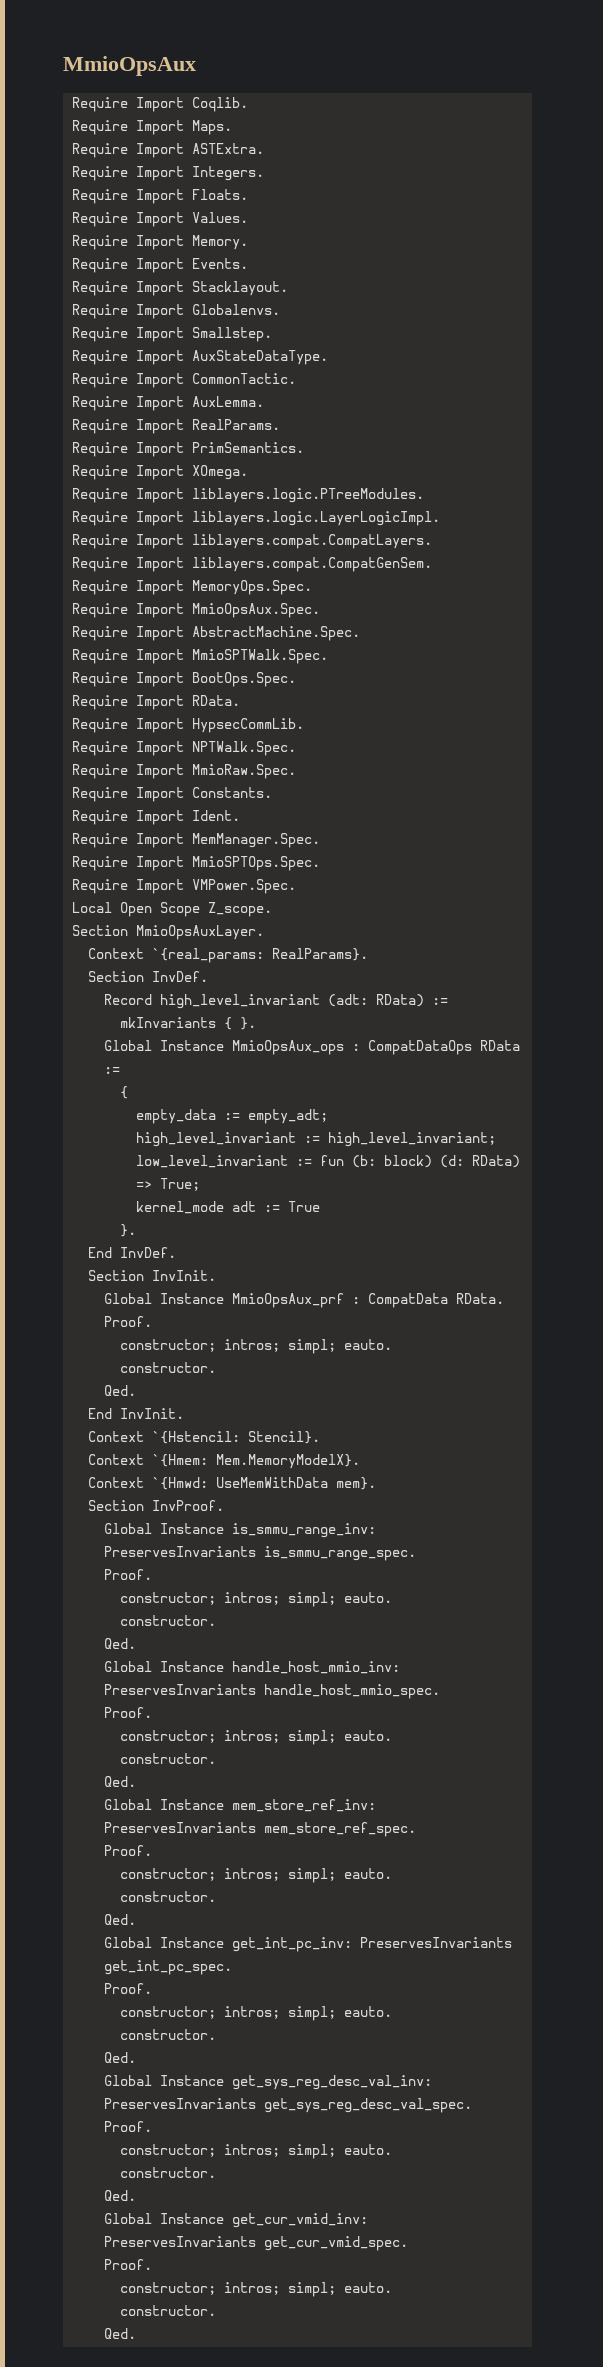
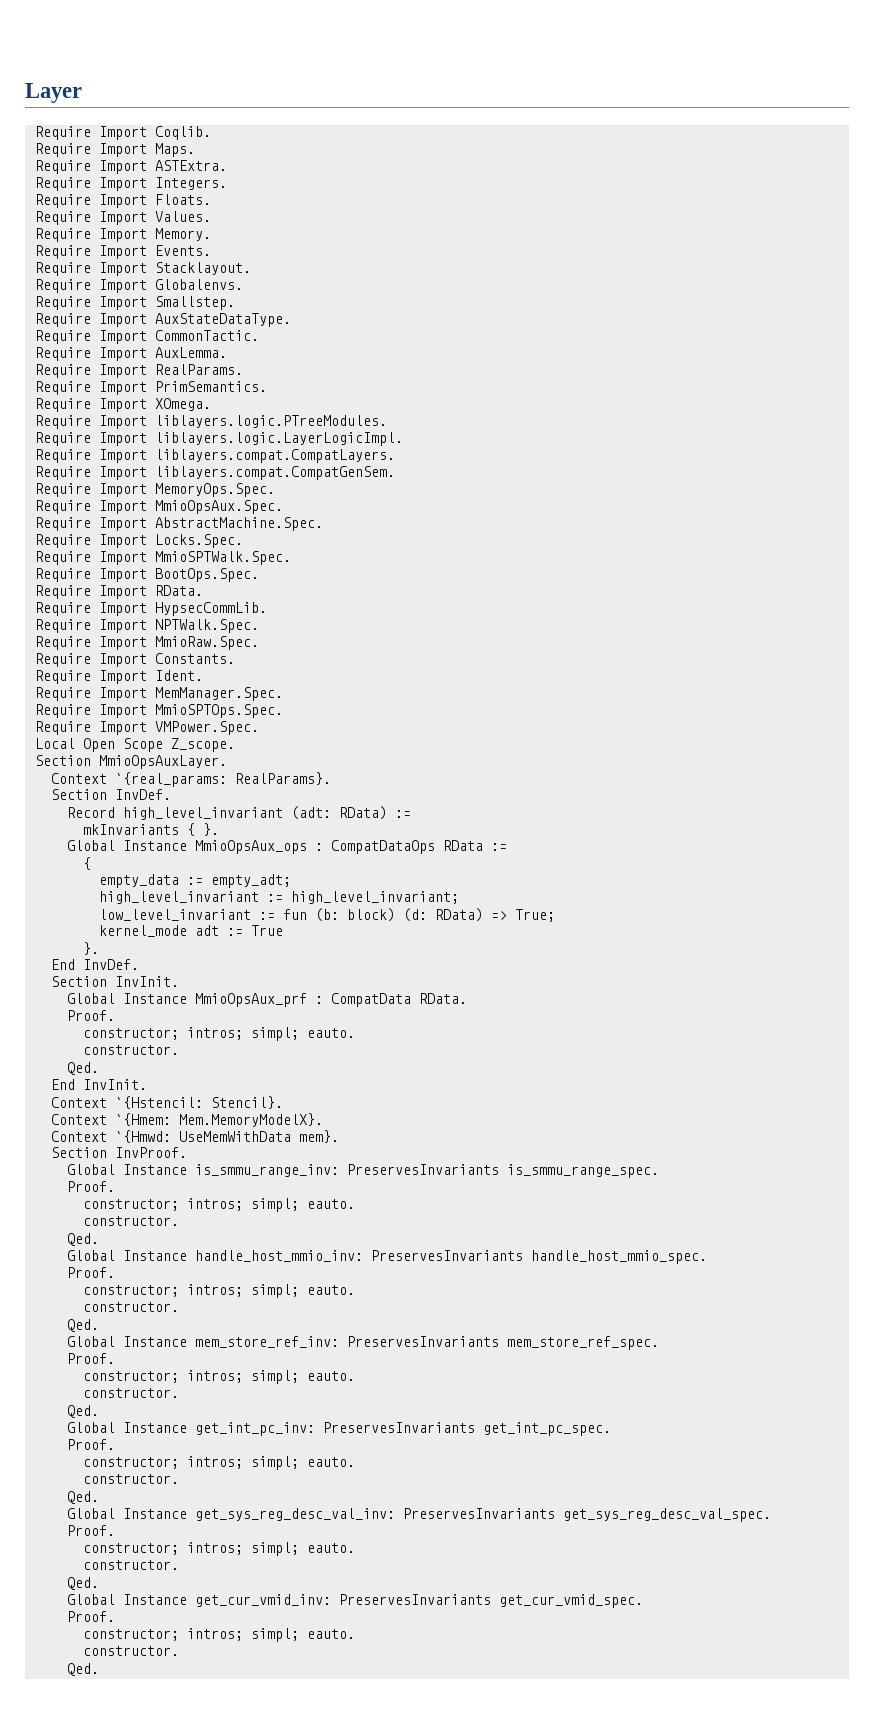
[63,56,196,76] MmioOpsAux -> [25,83,82,103] Layer
(360, 633) none -> [34,534,243,548] // Require Import Locks.Spec.

